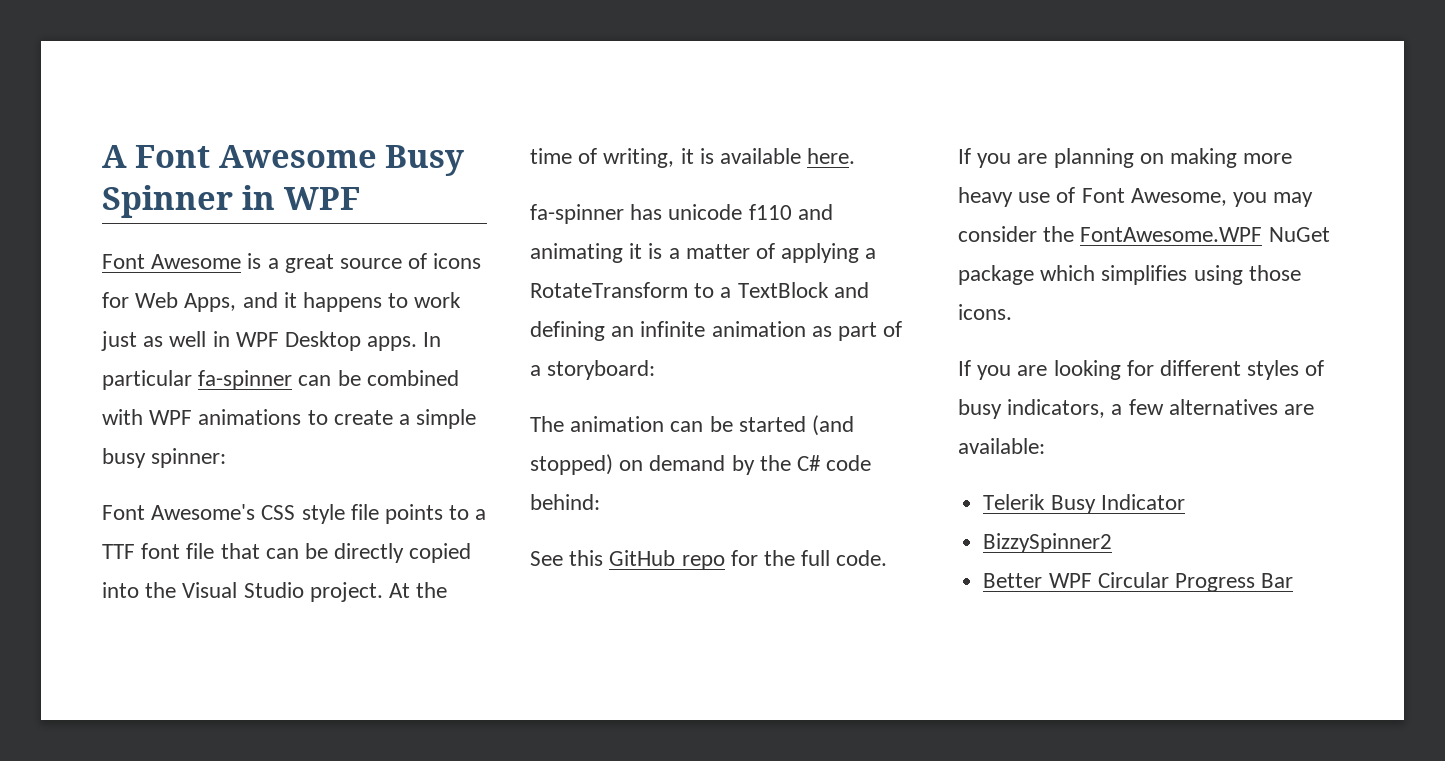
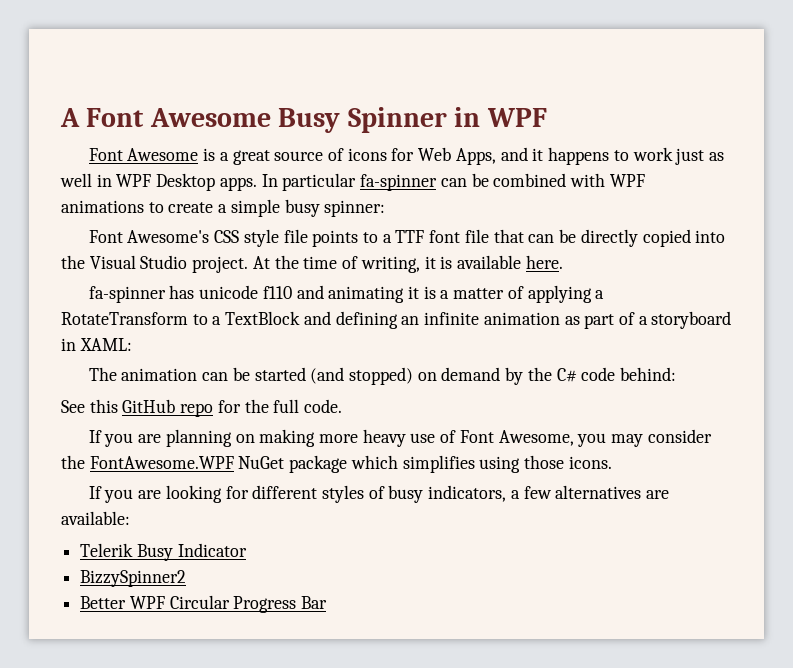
[547,360,656,380] storyboard: -> [651,311,732,329] [61,338,132,351] storyboard in XAML:

